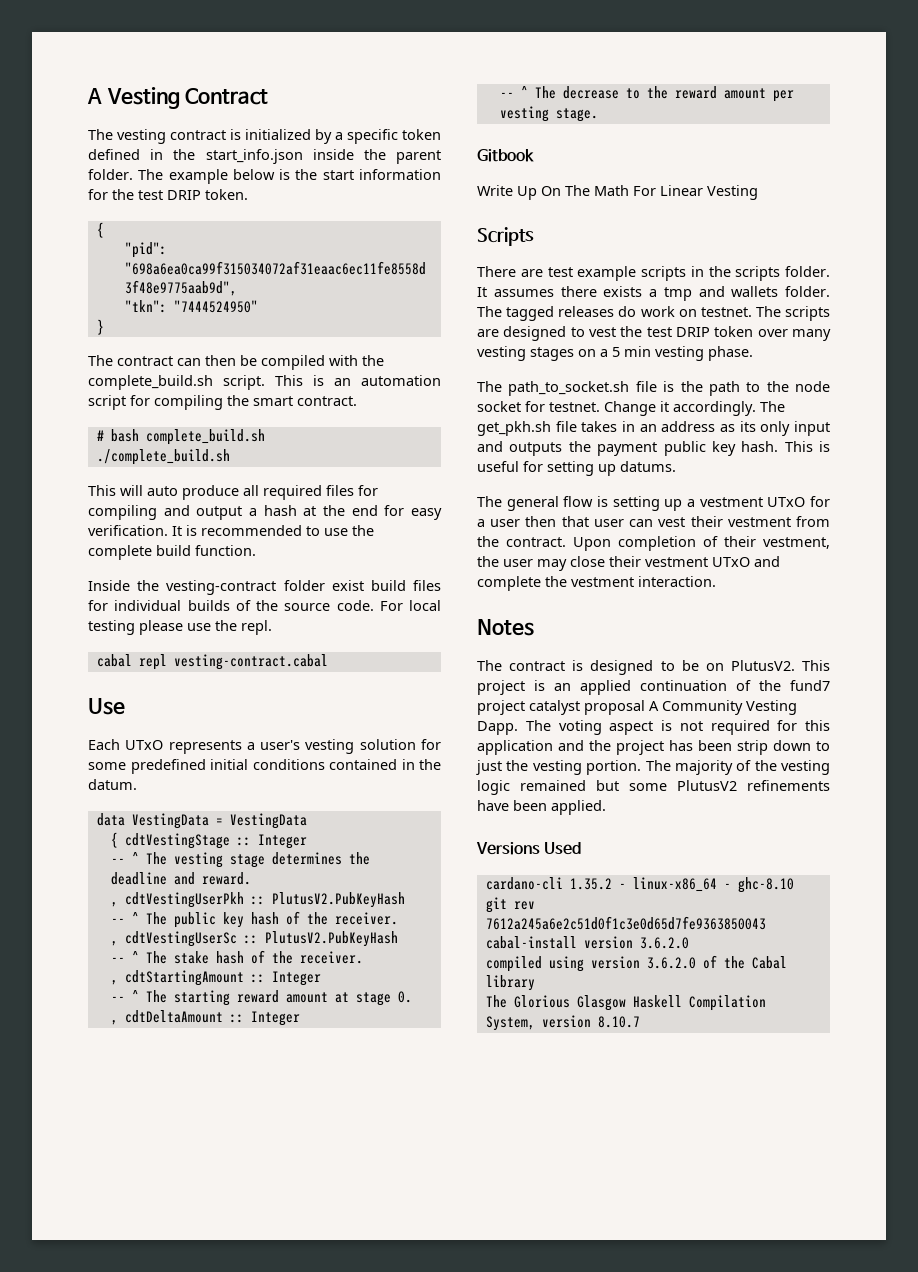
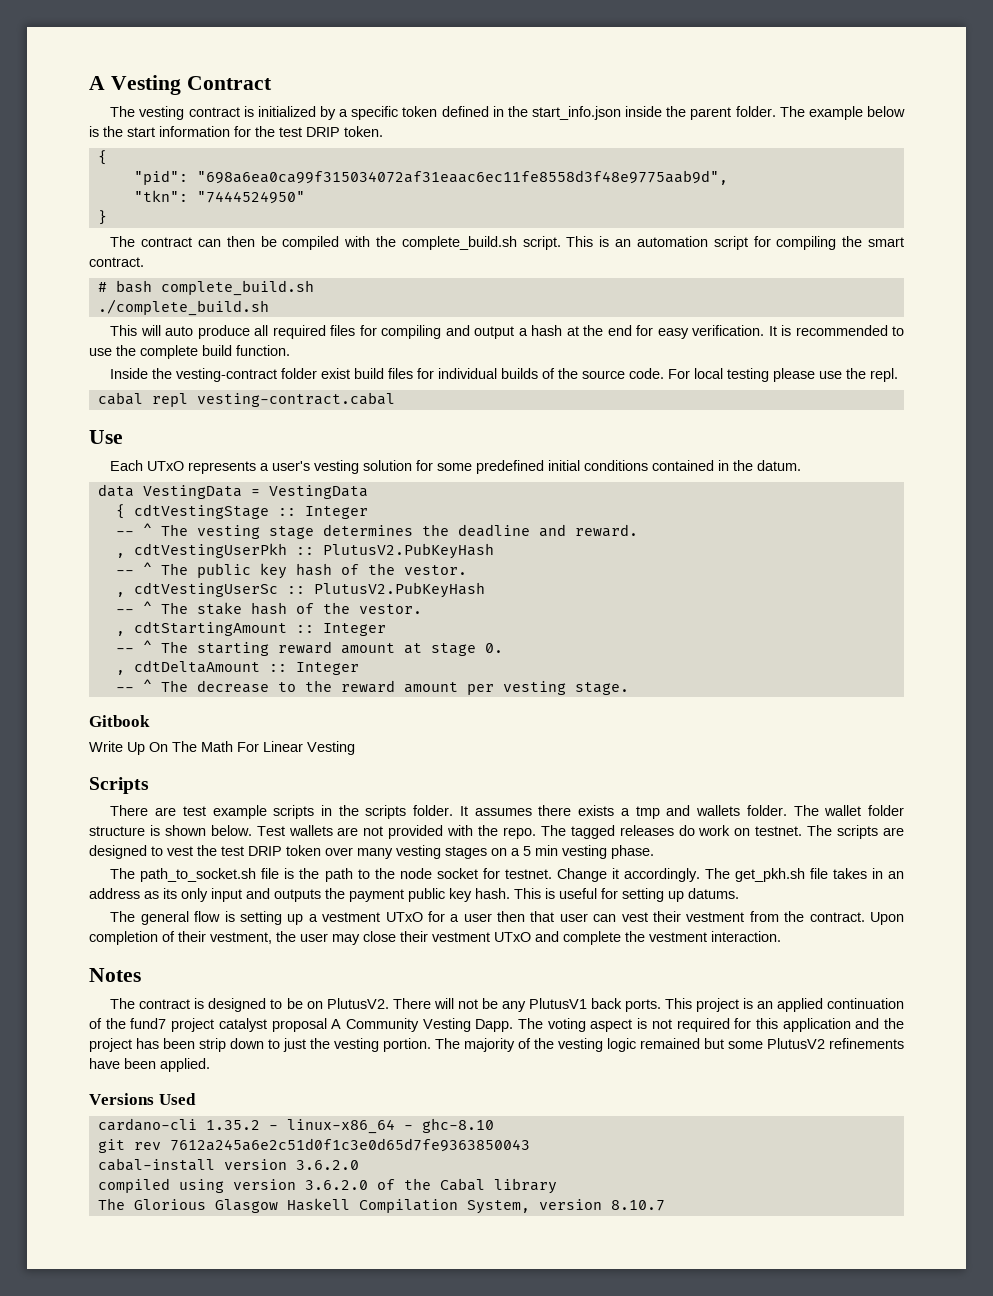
[334,912,398,925] receiver. -> [403,565,467,575] vestor.
[299,951,363,964] receiver. -> [358,604,422,614] vestor.
(502, 311) none -> [824,805,904,816] [89,825,566,839] wallet folder structure is shown below. Test wallets are not provided with the repo. The
(795, 665) none -> [392,998,661,1012] There will not be any PlutusV1 back ports.

